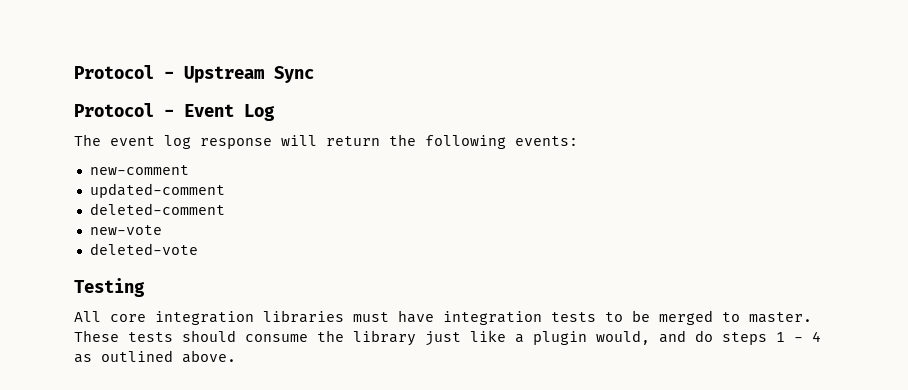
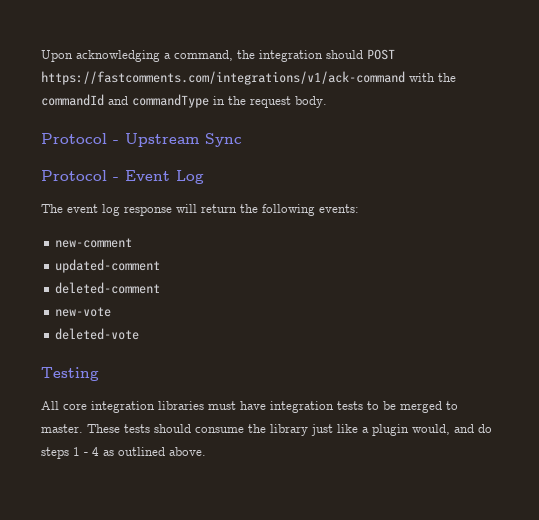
(74, 72) none -> [41,49,395,62] [41,71,456,85] [41,94,327,108] Upon acknowledging a command, the integration should POST https://fastcomments.com/integrations/v1/ack-command with the commandId and commandType in the request body. //

